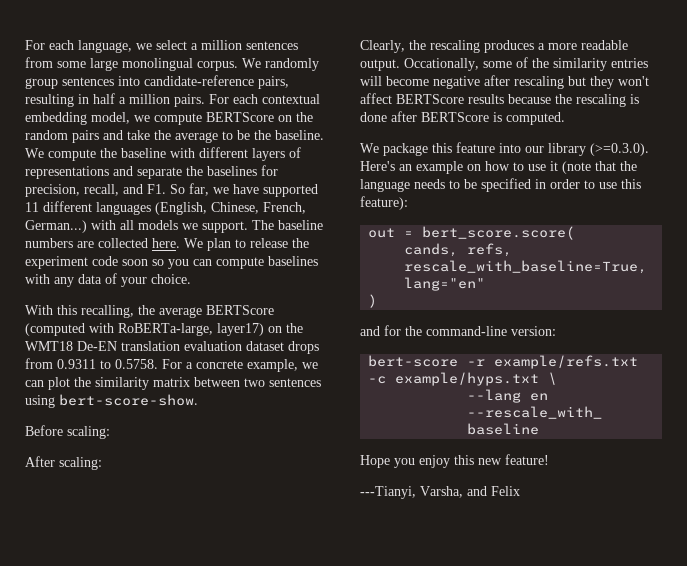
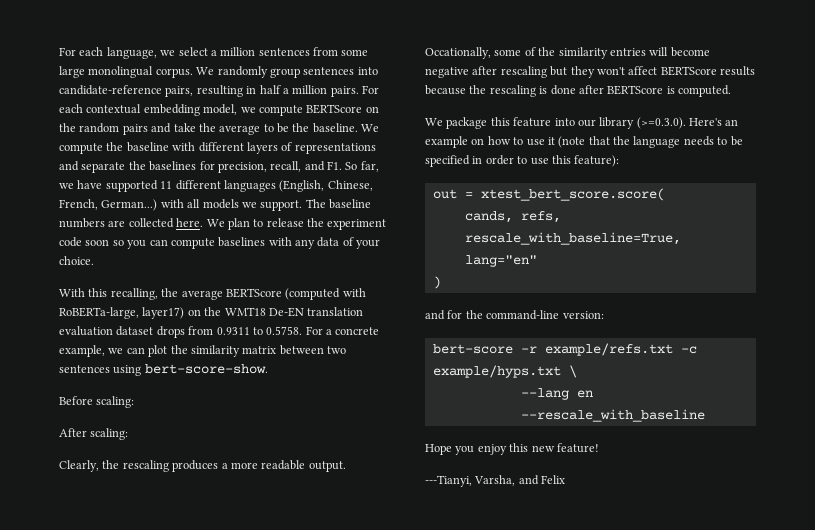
[422,226,576,240] bert_score.score( -> [480,188,665,201] xtest_bert_score.score(

